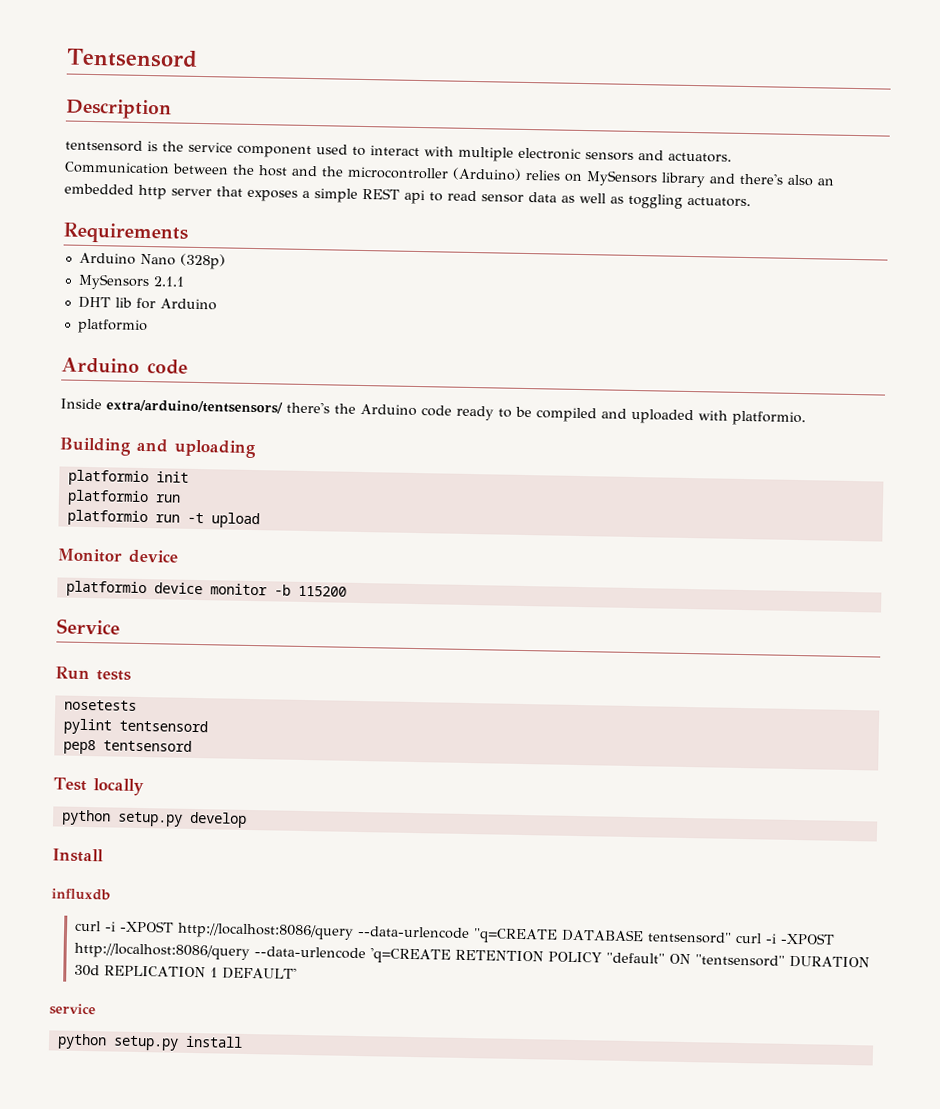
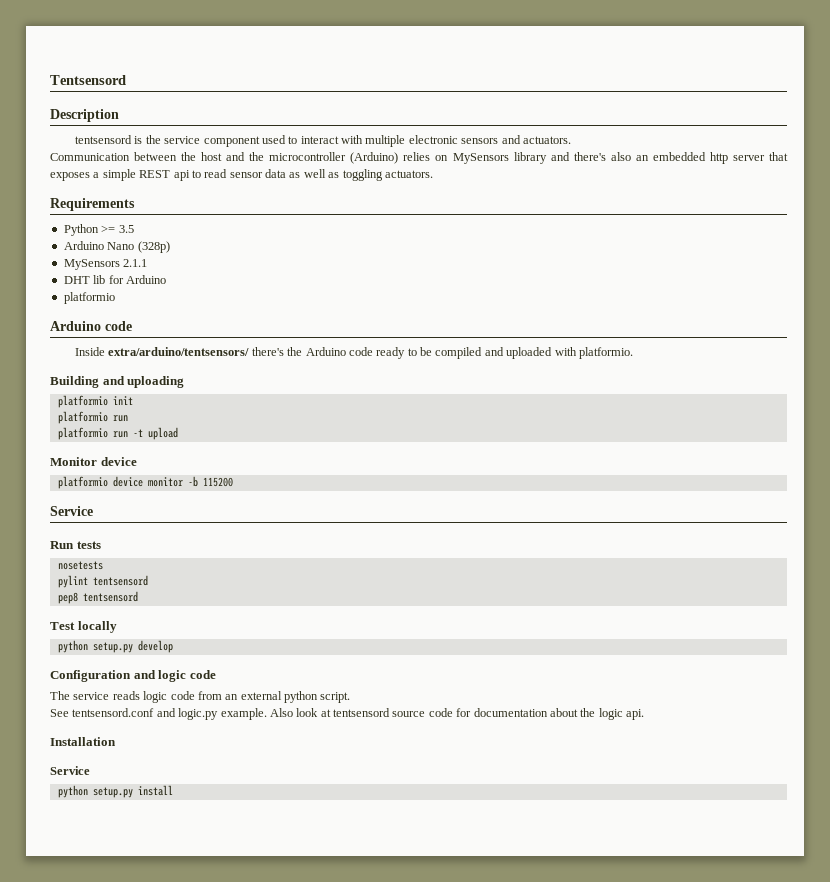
(188, 233) none -> [63,224,134,236] // Python >= 3.5
[52,848,104,863] [51,888,110,901] [74,920,835,945] [73,942,870,969] [73,964,297,980] [49,1003,96,1016] Install // influxdb // curl -i -XPOST http://localhost:8086/query --data-urlencode "q=CREATE DATABASE tentsensord" curl -i -XPOST http://localhost:8086/query --data-urlencode 'q=CREATE RETENTION POLICY "default" ON "tentsensord" DURATION 30d REPLICATION 1 DEFAULT' // service -> [50,670,216,682] [50,691,351,703] [50,708,644,720] [50,737,116,746] [50,766,90,775] Configuration and logic code // The service reads logic code from an external python script. // See tentsensord.conf and logic.py example. Also look at tentsensord source code for documentation about the logic api. // Installation // Service

